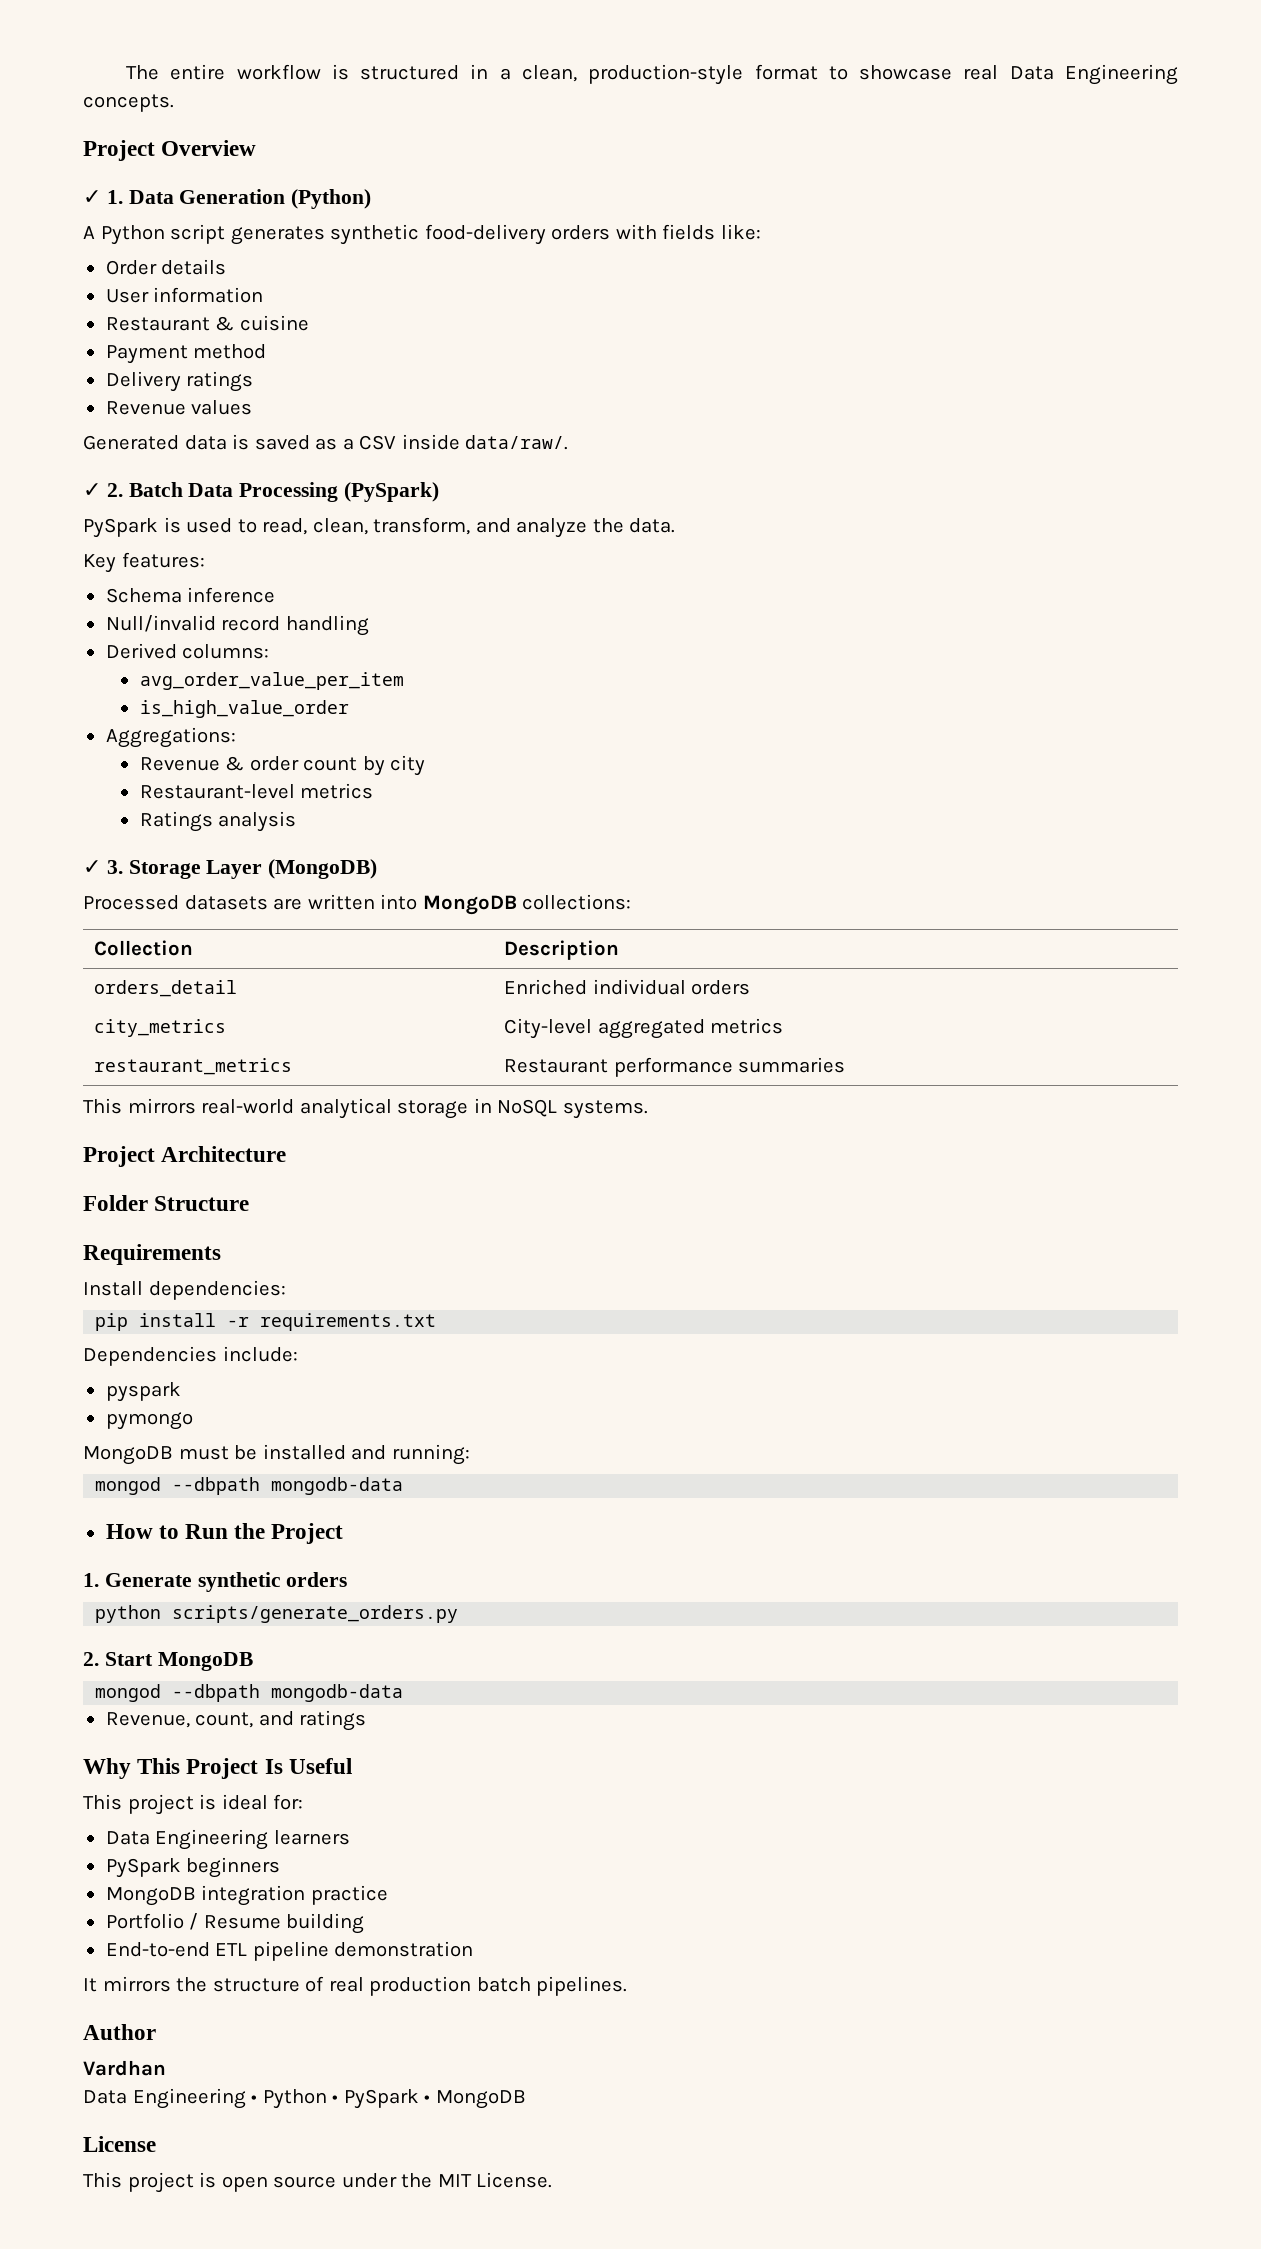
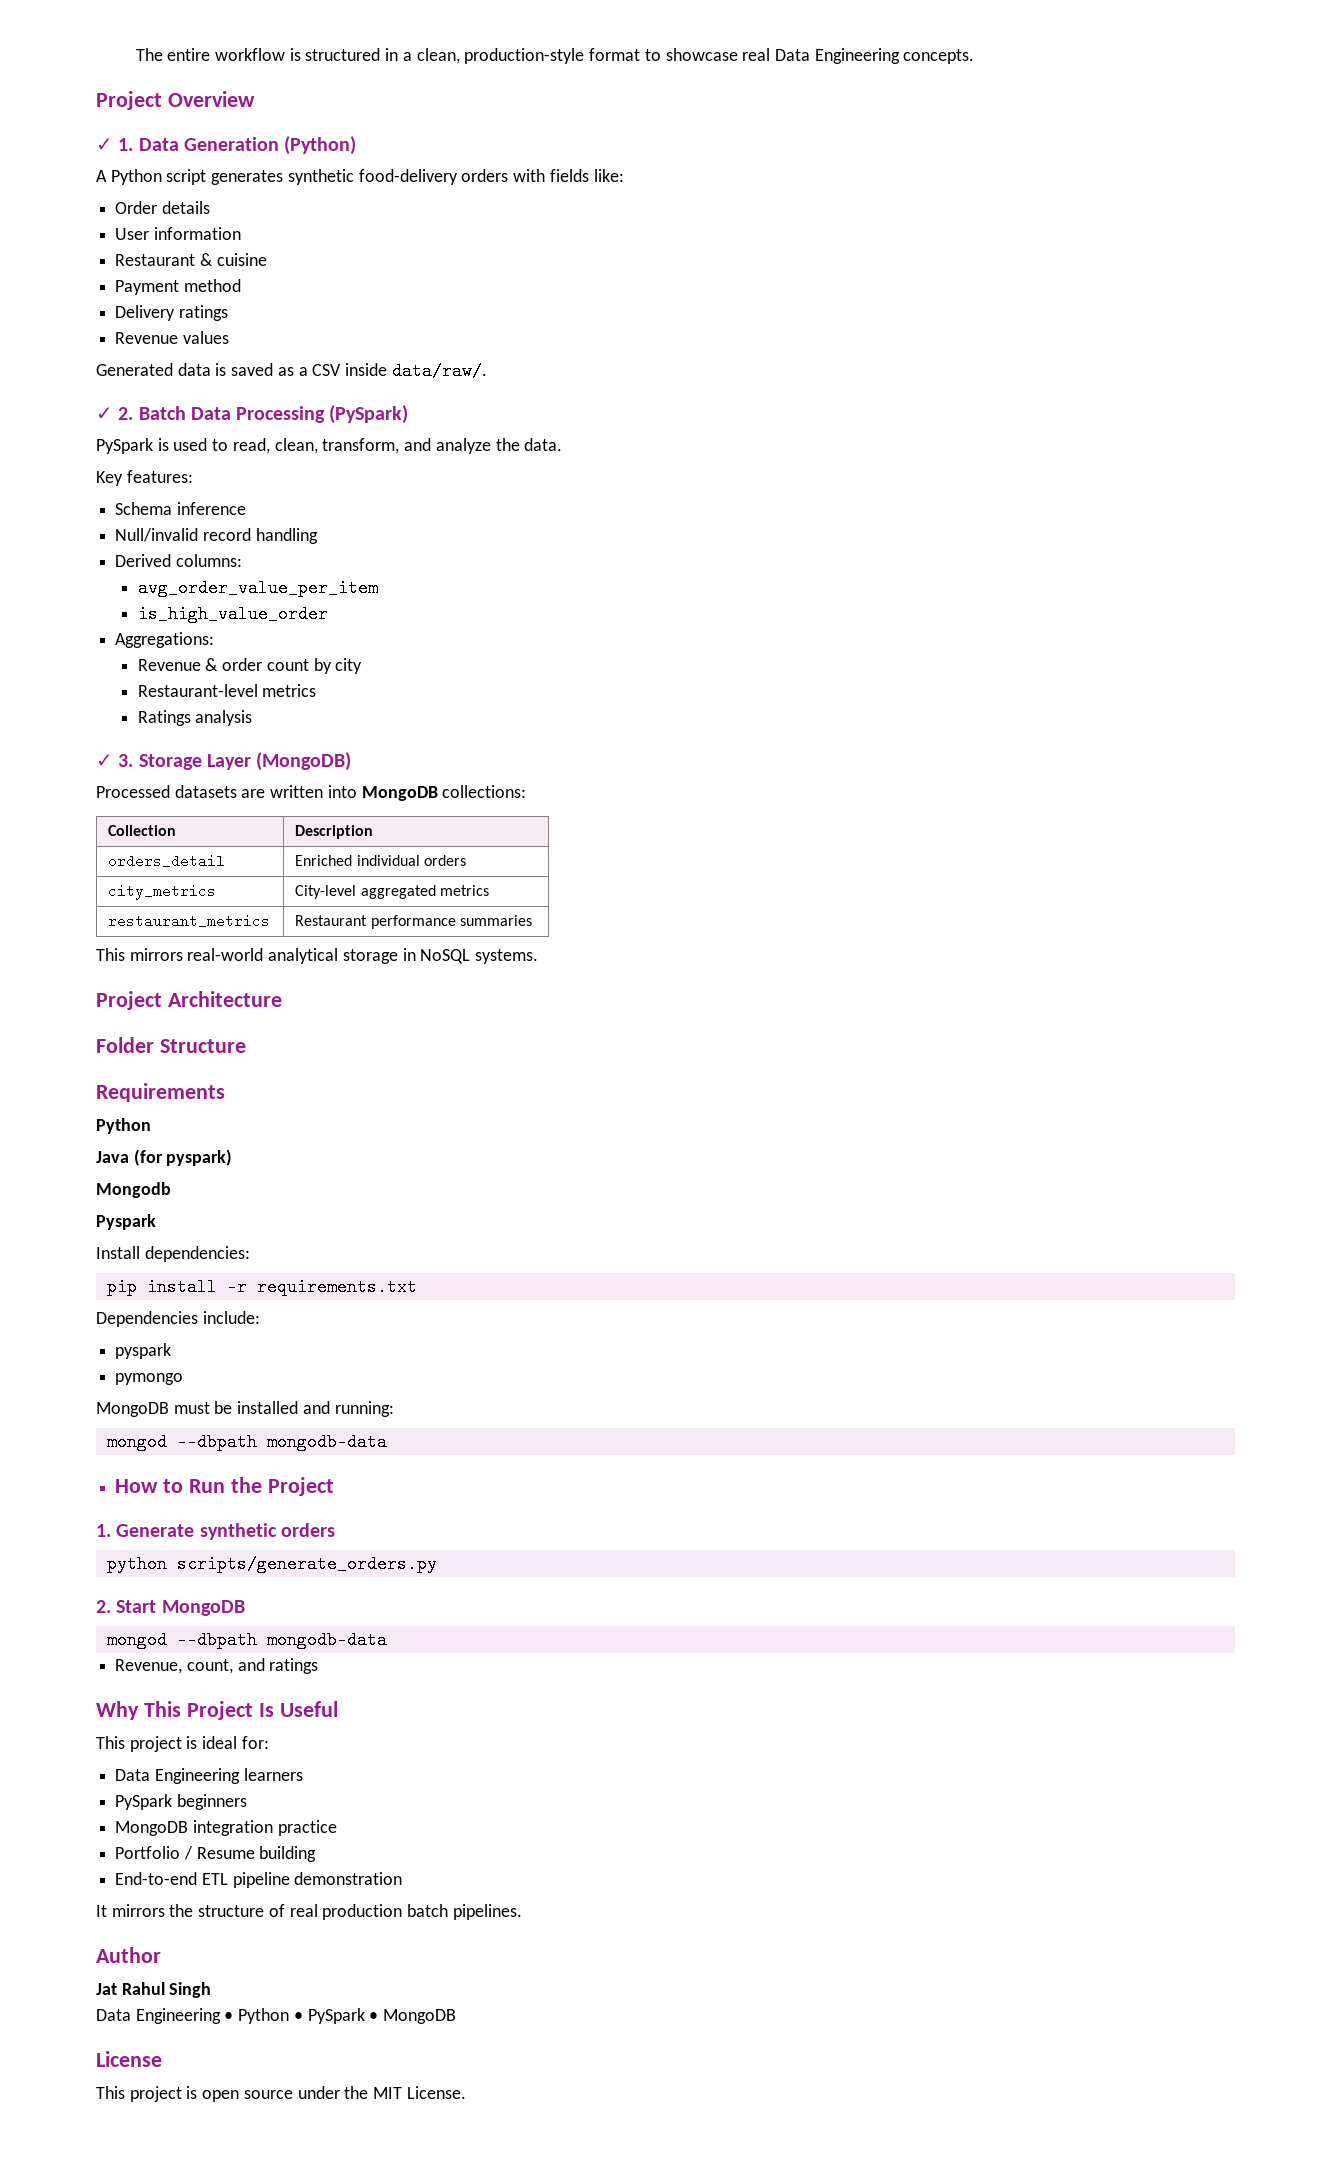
(221, 1254) none -> [96,1118,151,1134] [96,1149,233,1166] [96,1182,171,1198] [96,1214,156,1230] // Python // Java (for pyspark) // Mongodb // Pyspark
[83,2060,166,2076] Vardhan -> [96,1982,212,1998] Jat Rahul Singh

